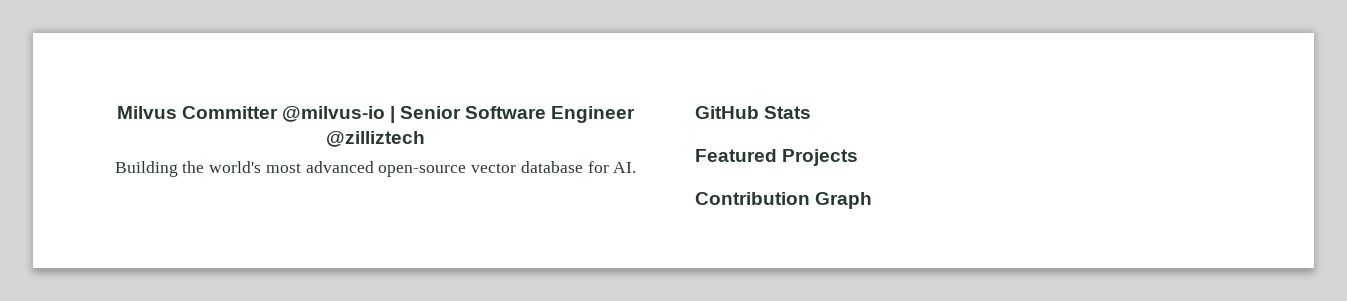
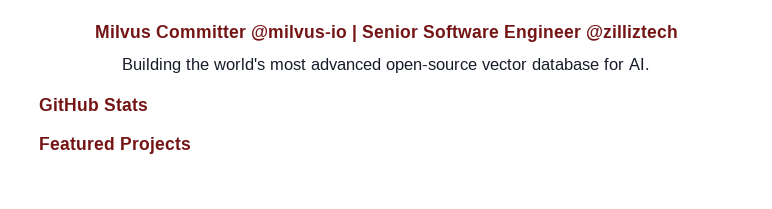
[695,192,873,209] // Contribution Graph -> (191, 145) none

